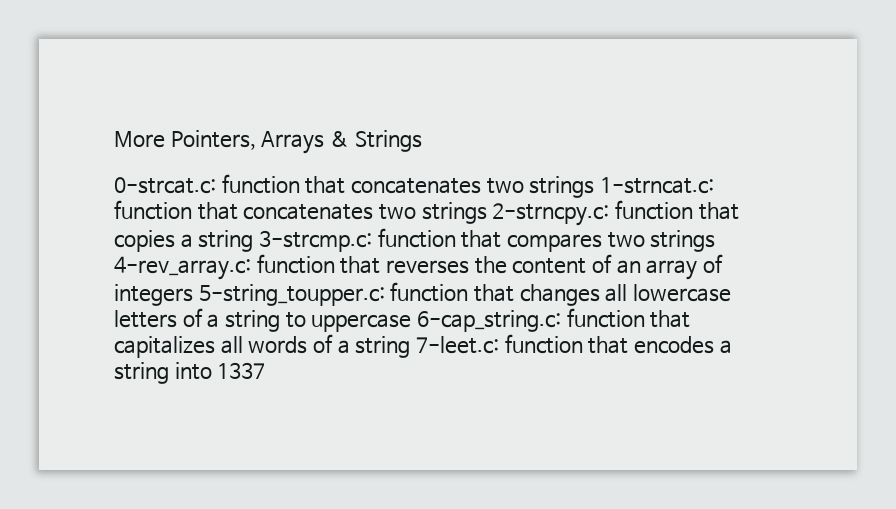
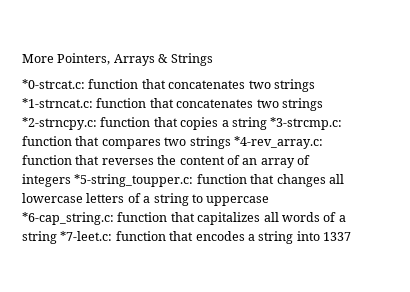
[114,174,714,198] [114,200,610,226] 0-strcat.c: function that concatenates two strings 1-strncat.c: function that concatenates two strings 2-strncpy.c: -> [22,79,315,92] [22,98,323,111] [22,117,97,130] *0-strcat.c: function that concatenates two strings *1-strncat.c: function that concatenates two strings *2-strncpy.c:
[259,230,373,252] 3-strcmp.c: -> [270,117,343,130] *3-strcmp.c:
[114,256,251,280] 4-rev_array.c: -> [233,136,323,149] *4-rev_array.c:
[198,284,385,306] 5-string_toupper.c: -> [74,174,194,187] *5-string_toupper.c:
[416,310,561,332] 6-cap_string.c: -> [22,212,114,225] *6-cap_string.c:
[416,336,500,354] 7-leet.c: -> [60,231,113,241] *7-leet.c:

